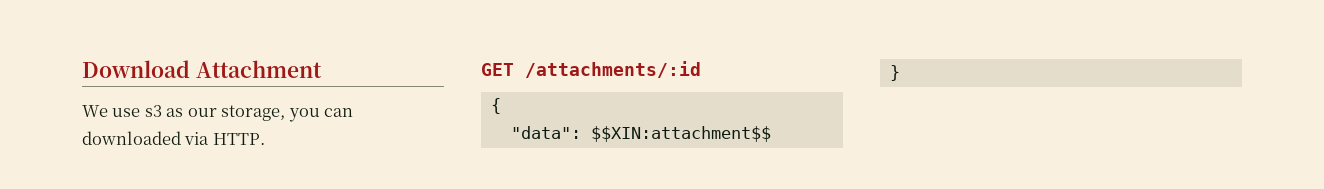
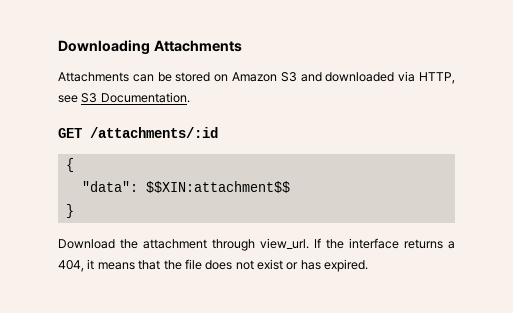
[82,60,322,78] [82,105,354,122] [82,131,265,145] Download Attachment // We use s3 as our storage, you can downloaded via HTTP. -> [58,40,242,55] [58,71,456,84] [58,92,190,103] Downloading Attachments // Attachments can be stored on Amazon S3 and downloaded via HTTP, see S3 Documentation.
(900, 73) none -> [58,238,455,251] [58,259,369,272] // Download the attachment through view_url. If the interface returns a 404, it means that the file does not exist or has expired.

